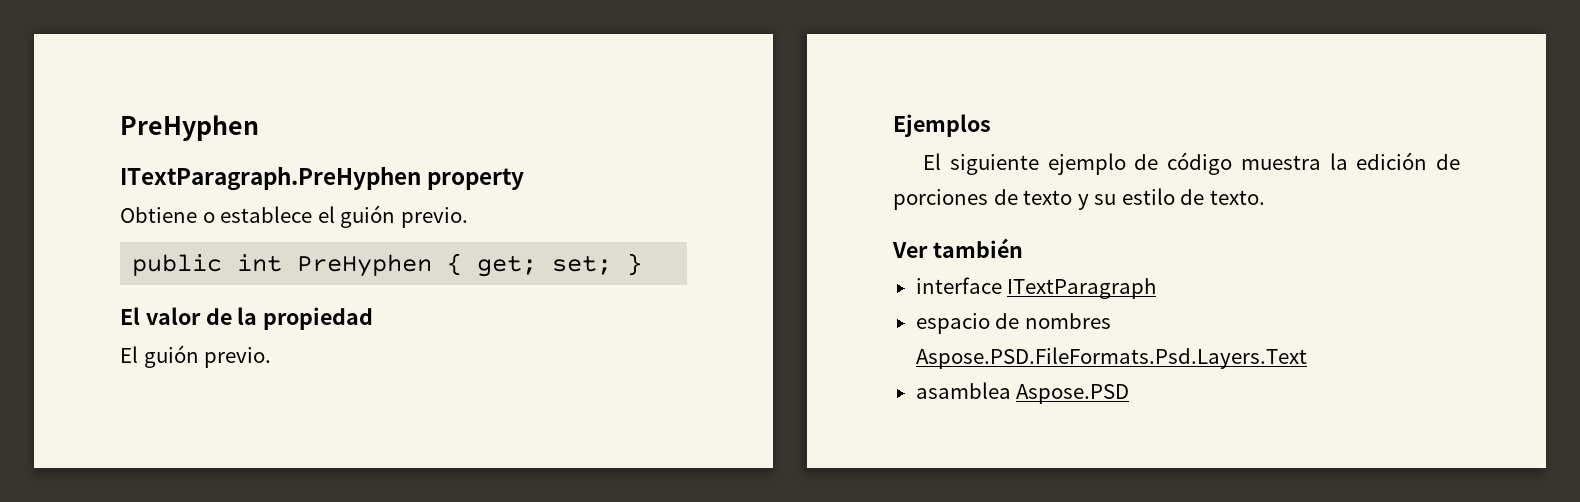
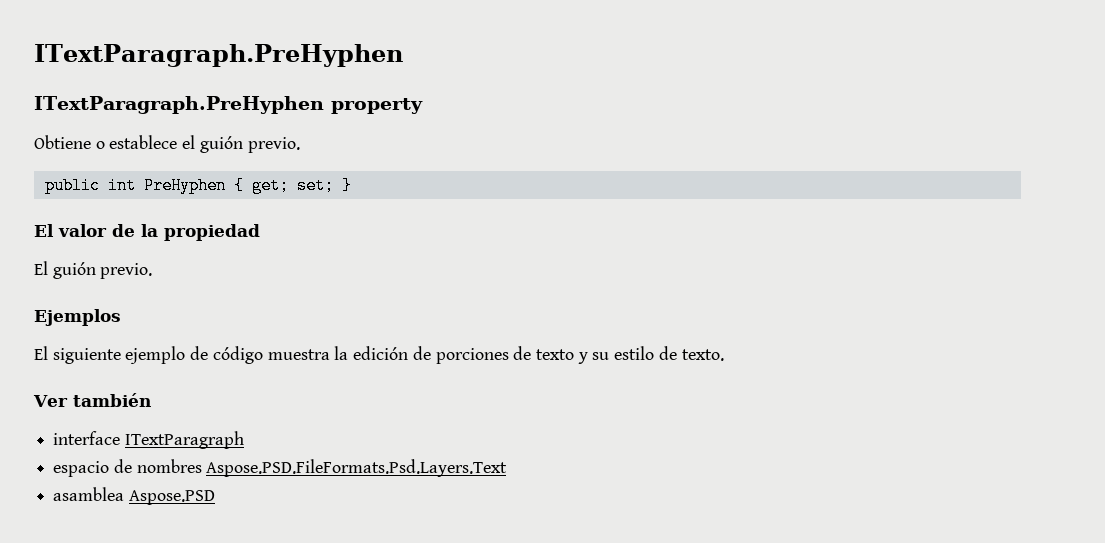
[120,115,259,141] PreHyphen -> [34,44,403,67] ITextParagraph.PreHyphen

